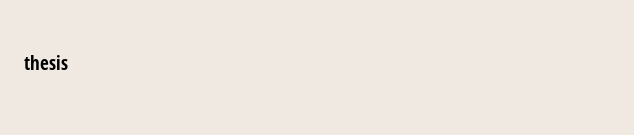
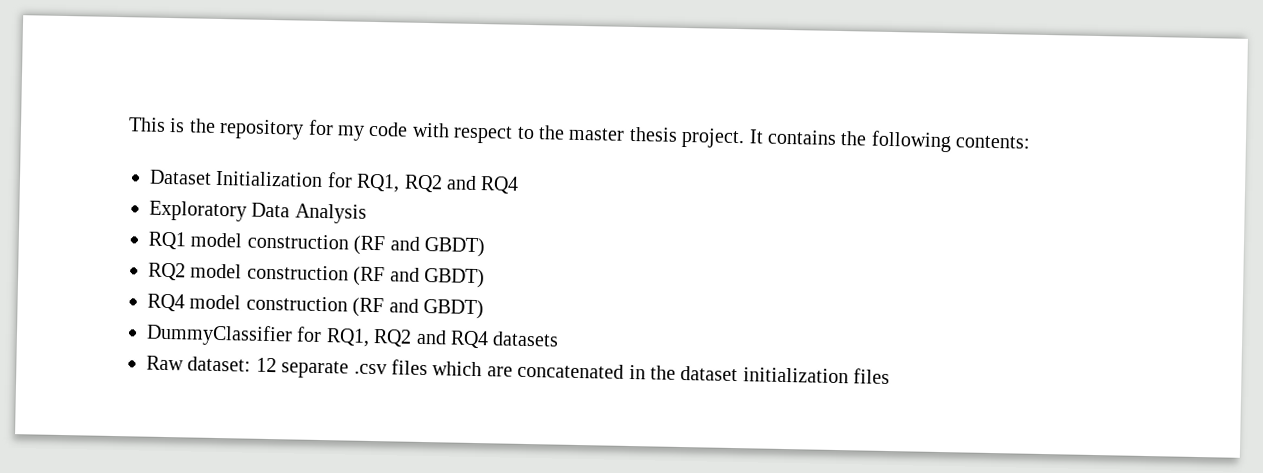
[24,55,68,70] thesis -> [128,117,1032,153] [149,169,520,194] [149,200,367,224] [148,231,485,258] [148,262,485,289] [147,293,484,320] [146,323,560,349] [146,355,891,385] This is the repository for my code with respect to the master thesis project. It contains the following contents: // Dataset Initialization for RQ1, RQ2 and RQ4 // Exploratory Data Analysis // RQ1 model construction (RF and GBDT) // RQ2 model construction (RF and GBDT) // RQ4 model construction (RF and GBDT) // DummyClassifier for RQ1, RQ2 and RQ4 datasets // Raw dataset: 12 separate .csv files which are concatenated in the dataset initialization files

